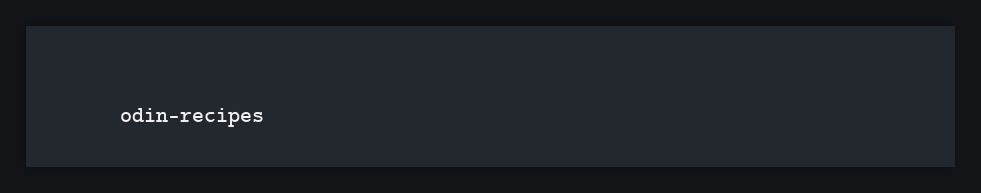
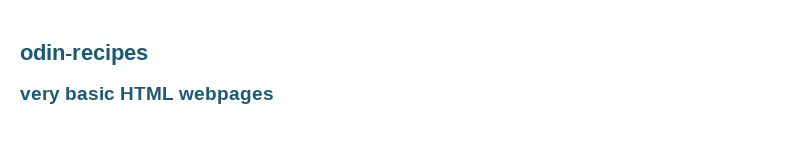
(264, 117) none -> [20,87,275,104] // very basic HTML webpages

